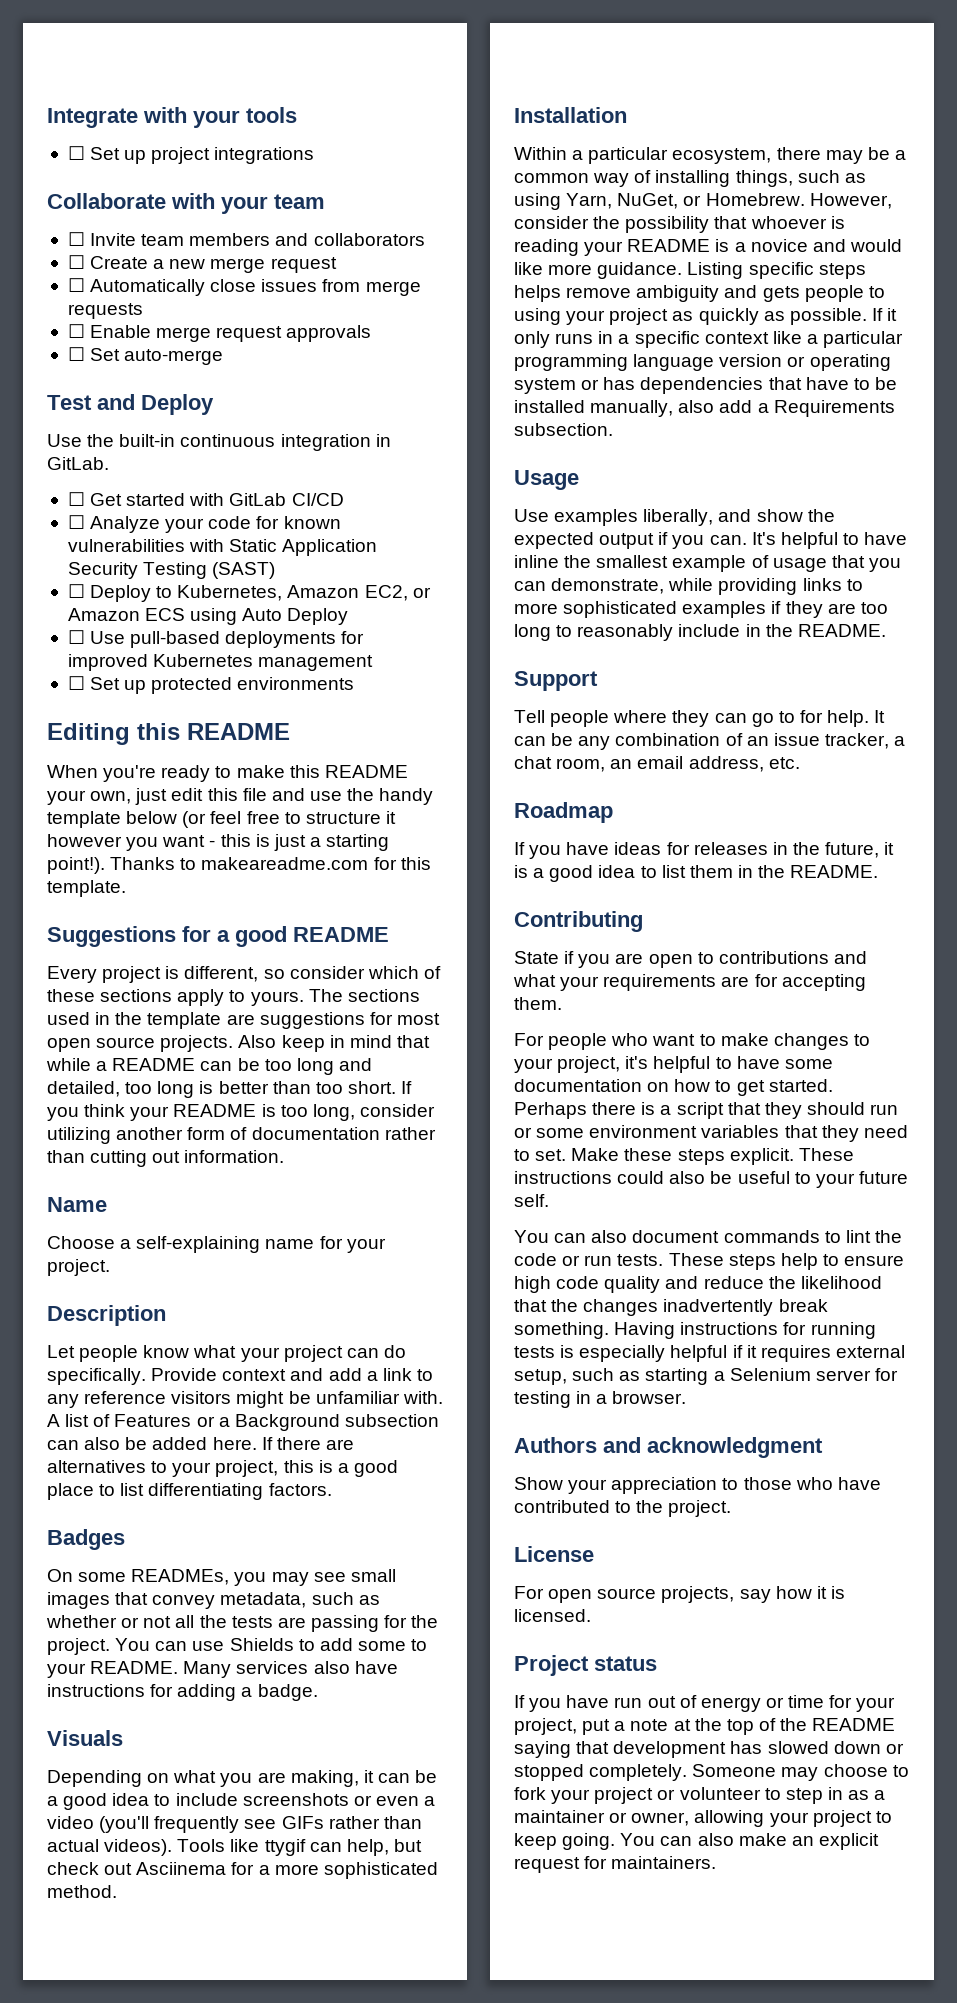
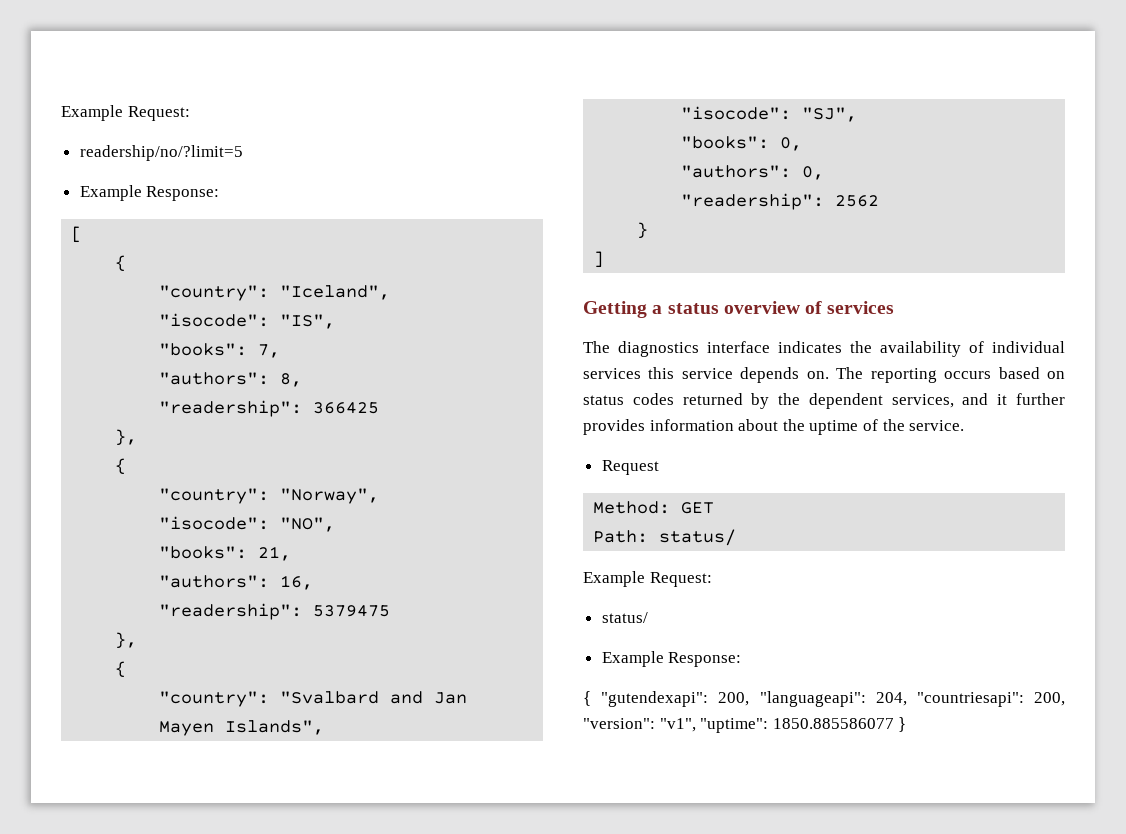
[47,107,297,128] [67,146,315,164] [47,193,325,214] [67,232,425,246] [67,255,337,273] [67,278,421,296] [67,303,143,319] [67,324,372,342] [67,347,224,365] [47,394,214,415] [47,434,391,451] [47,457,109,470] [67,492,344,506] [67,515,341,533] [67,539,378,556] [67,562,276,579] [67,584,431,602] [67,608,349,625] [67,630,365,648] [67,654,374,671] [67,676,355,694] [47,723,290,745] [47,765,408,782] [47,788,434,805] [47,811,396,828] [47,834,390,851] [47,857,431,874] [47,880,126,897] [47,926,389,947] [47,966,441,983] [47,989,420,1006] [47,1012,440,1029] [47,1035,430,1052] [46,1058,372,1075] [47,1081,413,1098] [47,1104,435,1121] [47,1127,436,1144] [47,1150,285,1167] [47,1197,107,1212] [47,1236,386,1253] [47,1259,110,1276] [47,1305,166,1326] [47,1345,406,1362] [47,1368,433,1385] [47,1391,443,1408] [47,1414,439,1431] [47,1437,354,1450] [47,1460,398,1477] [47,1483,332,1500] [47,1529,125,1550] [47,1569,396,1586] [47,1592,380,1609] [46,1615,439,1632] [47,1638,428,1655] [47,1661,398,1678] [47,1684,318,1701] [47,1730,123,1746] [47,1770,438,1787] [47,1793,436,1810] [47,1816,422,1833] [47,1839,422,1856] [47,1862,438,1879] [47,1885,117,1898] [514,107,627,123] [514,147,906,164] [514,170,866,187] [514,193,892,210] [514,216,845,233] [514,239,902,256] [514,262,866,279] [514,285,885,302] [514,308,898,325] [514,331,904,348] [514,354,891,371] [514,377,897,394] [514,400,895,417] [514,423,613,436] [514,470,579,490] [514,509,835,526] [514,532,908,549] [514,555,901,572] [514,578,863,595] [514,601,888,618] [514,624,886,641] [514,671,598,691] [514,710,886,727] [514,733,906,750] [514,756,800,772] [514,802,613,823] [514,842,895,859] [514,865,879,882] [514,911,643,932] [514,951,867,968] [513,974,866,991] [514,997,562,1010] [514,1033,870,1050] [514,1056,833,1073] [514,1079,833,1096] [514,1102,899,1119] [514,1125,908,1142] [514,1148,854,1165] [514,1171,908,1188] [514,1194,549,1207] [514,1230,902,1243] [514,1253,905,1270] [514,1276,882,1293] [514,1299,828,1316] [514,1322,876,1339] [514,1345,905,1362] [514,1368,898,1385] [514,1391,687,1408] [514,1437,823,1458] [514,1477,881,1494] [514,1500,732,1517] [514,1546,594,1562] [514,1586,845,1603] [514,1609,591,1622] [514,1655,657,1676] [514,1695,896,1712] [514,1718,896,1735] [514,1741,904,1758] [514,1764,909,1781] [514,1787,886,1804] [514,1810,892,1827] [514,1833,879,1850] [514,1856,717,1873] Integrate with your tools // ☐ Set up project integrations // Collaborate with your team // ☐ Invite team members and collaborators // ☐ Create a new merge request // ☐ Automatically close issues from merge requests // ☐ Enable merge request approvals // ☐ Set auto-merge // Test and Deploy // Use the built-in continuous integration in GitLab. // ☐ Get started with GitLab CI/CD // ☐ Analyze your code for known vulnerabilities with Static Application Security Testing (SAST) // ☐ Deploy to Kubernetes, Amazon EC2, or Amazon ECS using Auto Deploy // ☐ Use pull-based deployments for improved Kubernetes management // ☐ Set up protected environments // Editing this README // When you're ready to make this README your own, just edit this file and use the handy template below (or feel free to structure it however you want - this is just a starting point!). Thanks to makeareadme.com for this template. // Suggestions for a good README // Every project is different, so consider which of these sections apply to yours. The sections used in the template are suggestions for most open source projects. Also keep in mind that while a README can be too long and detailed, too long is better than too short. If you think your README is too long, consider utilizing another form of documentation rather than cutting out information. // Name // Choose a self-explaining name for your project. // Description // Let people know what your project can do specifically. Provide context and add a link to any reference visitors might be unfamiliar with. A list of Features or a Background subsection can also be added here. If there are alternatives to your project, this is a good place to list differentiating factors. // Badges // On some READMEs, you may see small images that convey metadata, such as whether or not all the tests are passing for the project. You can use Shields to add some to your README. Many services also have instructions for adding a badge. // Visuals // Depending on what you are making, it can be a good idea to include screenshots or even a video (you'll frequently see GIFs rather than actual videos). Tools like ttygif can help, but check out Asciinema for a more sophisticated method. // Installation // Within a particular ecosystem, there may be a common way of installing things, such as using Yarn, NuGet, or Homebrew. However, consider the possibility that whoever is reading your README is a novice and would like more guidance. Listing specific steps helps remove ambiguity and gets people to using your project as quickly as possible. If it only runs in a specific context like a particular programming language version or operating system or has dependencies that have to be installed manually, also add a Requirements subsection. // Usage // Use examples liberally, and show the expected output if you can. It's helpful to have inline the smallest example of usage that you can demonstrate, while providing links to more sophisticated examples if they are too long to reasonably include in the README. // Support // Tell people where they can go to for help. It can be any combination of an issue tracker, a chat room, an email address, etc. // Roadmap // If you have ideas for releases in the future, it is a good idea to list them in the README. // Contributing // State if you are open to contributions and what your requirements are for accepting them. // For people who want to make changes to your project, it's helpful to have some documentation on how to get started. Perhaps there is a script that they should run or some environment variables that they need to set. Make these steps explicit. These instructions could also be useful to your future self. // You can also document commands to lint the code or run tests. These steps help to ensure high code quality and reduce the likelihood that the changes inadvertently break something. Having instructions for running tests is especially helpful if it requires external setup, such as starting a Selenium server for testing in a browser. // Authors and acknowledgment // Show your appreciation to those who have contributed to the project. // License // For open source projects, say how it is licensed. // Project status // If you have run out of energy or time for your project, put a note at the top of the README saying that development has slowed down or stopped completely. Someone may choose to fork your project or volunteer to step in as a maintainer or owner, allowing your project to keep going. You can also make an explicit request for maintainers. -> [61,105,190,121] [79,145,243,161] [79,185,220,201] [71,226,83,243] [115,255,127,272] [159,285,391,301] [159,313,336,329] [159,343,281,358] [159,372,303,387] [159,400,380,417] [115,429,138,446] [115,458,127,475] [159,488,380,504] [159,516,336,532] [159,546,292,561] [159,575,314,590] [159,603,391,620] [115,632,138,649] [115,661,127,678] [159,691,468,707] [159,720,325,736] [681,106,858,122] [681,136,803,151] [681,165,825,180] [681,193,880,210] [637,222,649,239] [593,251,605,268] [583,301,895,318] [583,341,1065,357] [583,367,1065,383] [583,393,1065,409] [583,419,965,435] [601,460,659,475] [593,501,715,514] [593,529,737,546] [583,571,712,587] [601,612,648,623] [601,651,742,667] [583,691,1065,707] [583,717,907,733] Example Request: // readership/no/?limit=5 // Example Response: // [ // { // "country": "Iceland", // "isocode": "IS", // "books": 7, // "authors": 8, // "readership": 366425 // }, // { // "country": "Norway", // "isocode": "NO", // "books": 21, // "authors": 16, // "readership": 5379475 // }, // { // "country": "Svalbard and Jan Mayen Islands", // "isocode": "SJ", // "books": 0, // "authors": 0, // "readership": 2562 // } // ] // Getting a status overview of services // The diagnostics interface indicates the availability of individual services this service depends on. The reporting occurs based on status codes returned by the dependent services, and it further provides information about the uptime of the service. // Request // Method: GET // Path: status/ // Example Request: // status/ // Example Response: // { "gutendexapi": 200, "languageapi": 204, "countriesapi": 200, "version": "v1", "uptime": 1850.885586077 }

